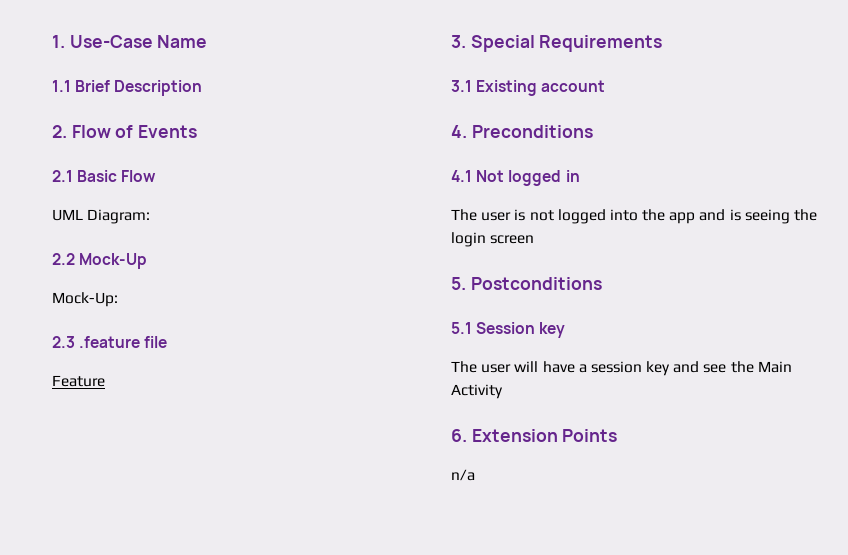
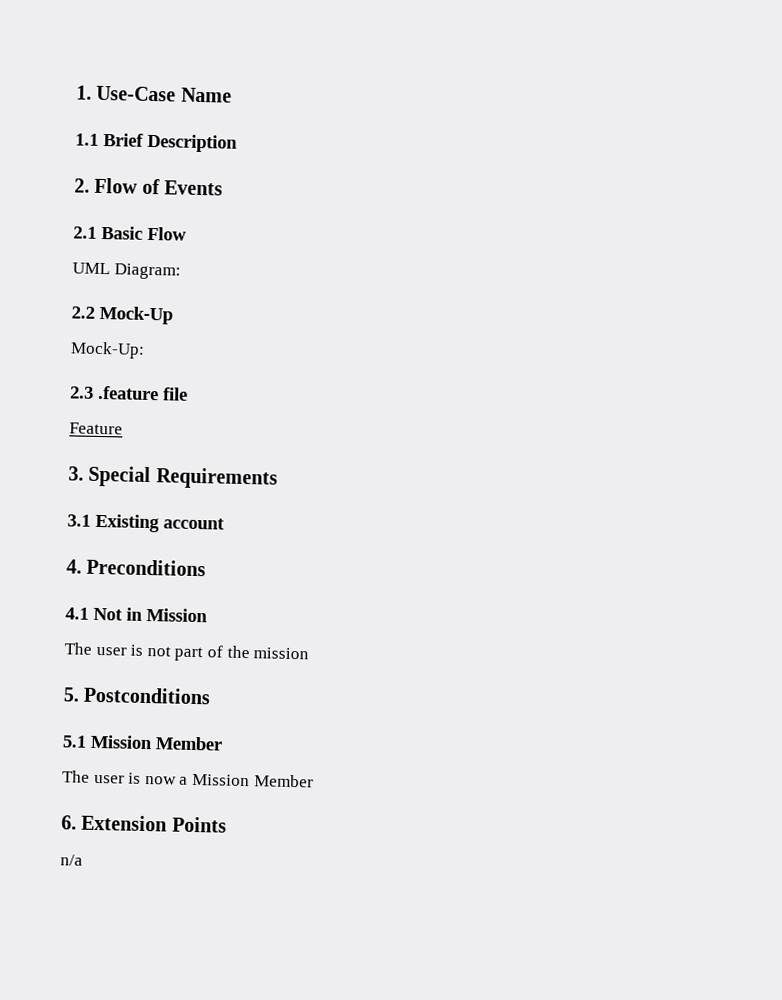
[508,170,562,186] logged -> (123, 614) none
(580, 176) none -> [146,607,208,623] Mission
[557,209,818,224] [451,232,535,247] logged into the app and is seeing the login screen -> [174,645,310,662] part of the mission
[476,322,566,338] [451,361,792,376] [451,384,503,399] Session key // The user will have a session key and see the Main Activity -> [90,734,223,751] [62,770,314,788] Mission Member // The user is now a Mission Member

